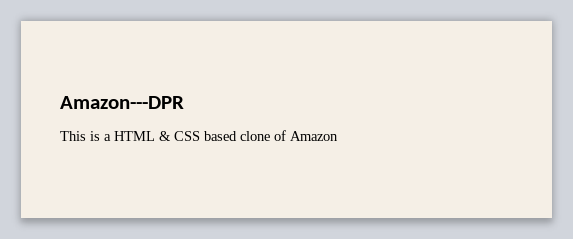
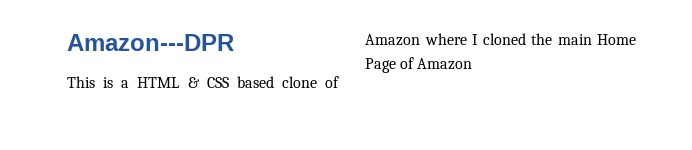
(338, 136) none -> [424,33,636,45] [365,57,473,73] where I cloned the main Home Page of Amazon

